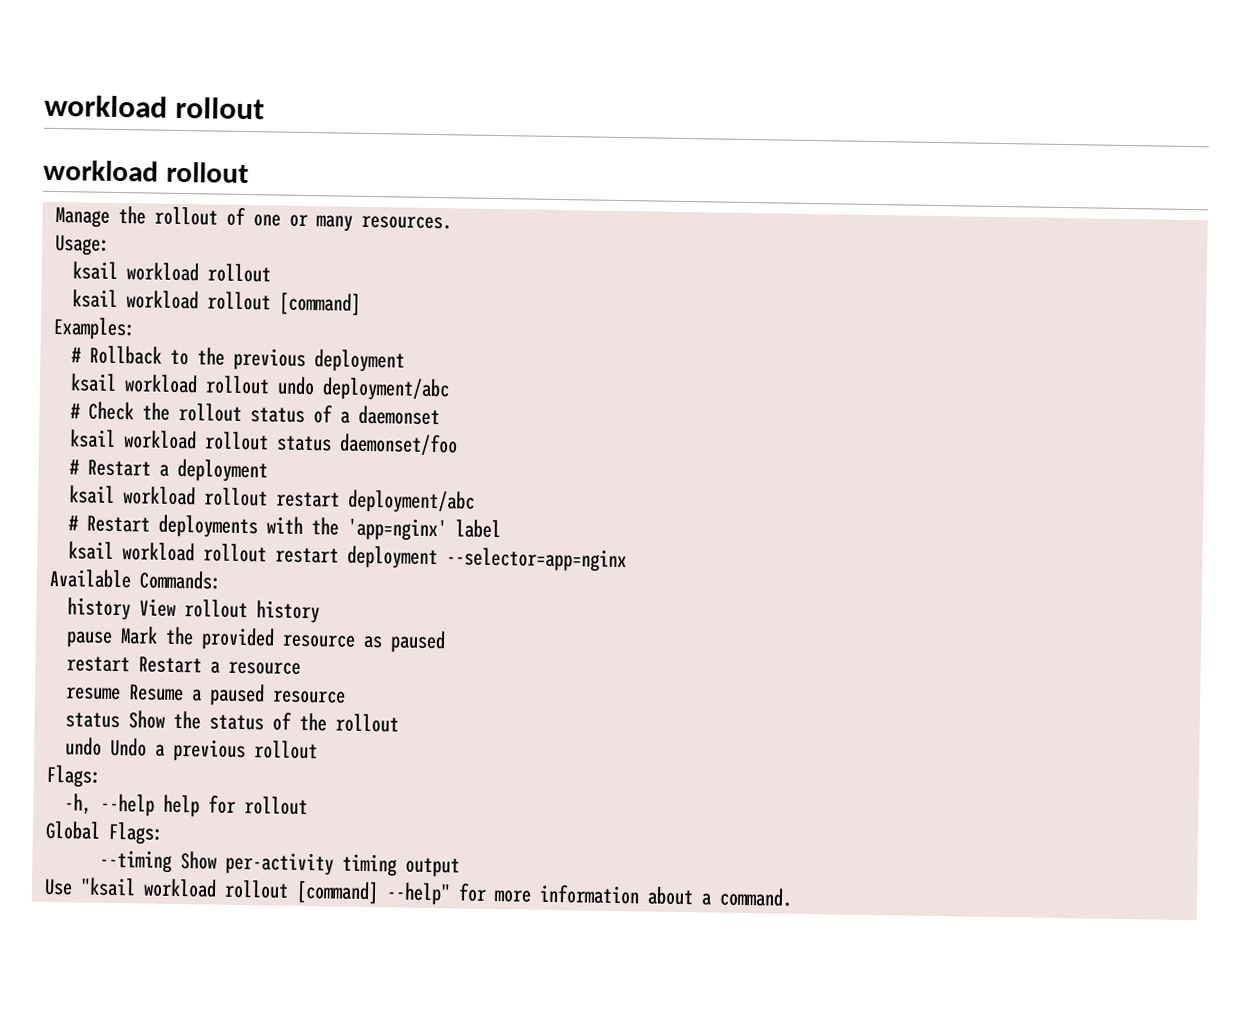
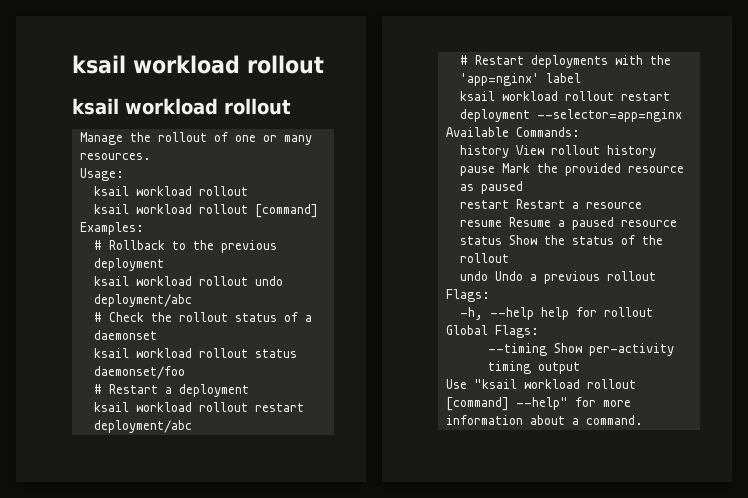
[44,94,266,120] workload rollout // -> [72,55,324,74] [72,98,119,115] ksail workload rollout // ksail

